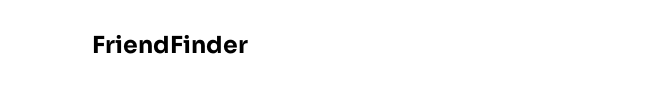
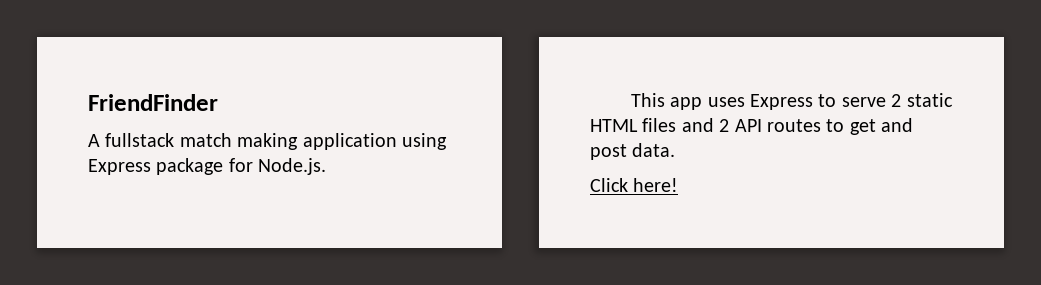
(248, 44) none -> [88,133,447,150] [88,158,327,175] [630,93,953,110] [590,118,914,135] [590,143,676,160] [590,178,679,192] // A fullstack match making application using Express package for Node.js. // This app uses Express to serve 2 static HTML files and 2 API routes to get and post data. // Click here!

